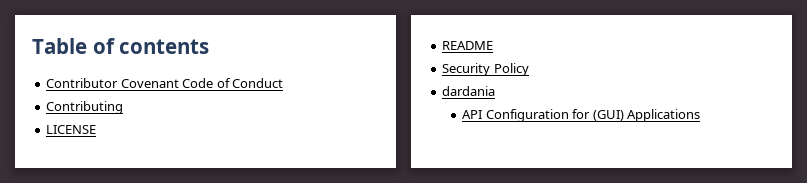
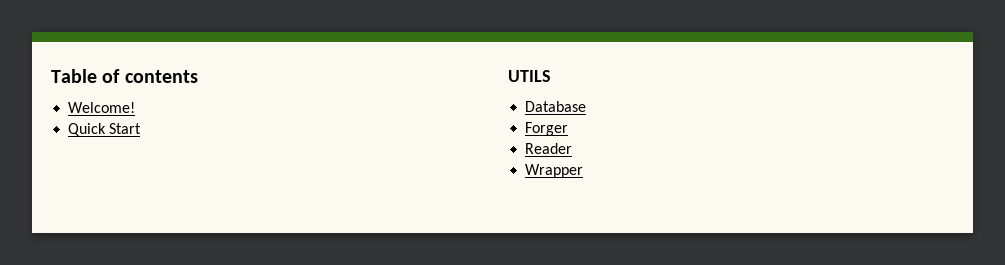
[46,78,284,88] [46,101,124,114] [46,125,97,134] [442,41,494,50] [442,63,529,76] [442,86,496,96] [462,109,701,122] Contributor Covenant Code of Conduct // Contributing // LICENSE // README // Security Policy // dardania // API Configuration for (GUI) Applications -> [68,102,136,113] [68,123,142,136] [508,70,551,82] [525,101,587,112] [525,122,569,136] [525,143,573,154] [525,164,584,178] Welcome! // Quick Start // UTILS // Database // Forger // Reader // Wrapper

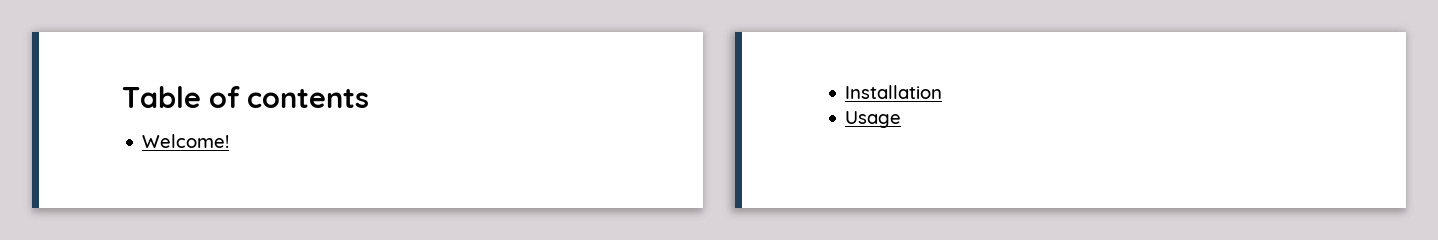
[68,123,142,136] [508,70,551,82] [525,101,587,112] [525,122,569,136] [525,143,573,154] [525,164,584,178] Quick Start // UTILS // Database // Forger // Reader // Wrapper -> [845,85,943,99] [845,111,902,128] Installation // Usage

